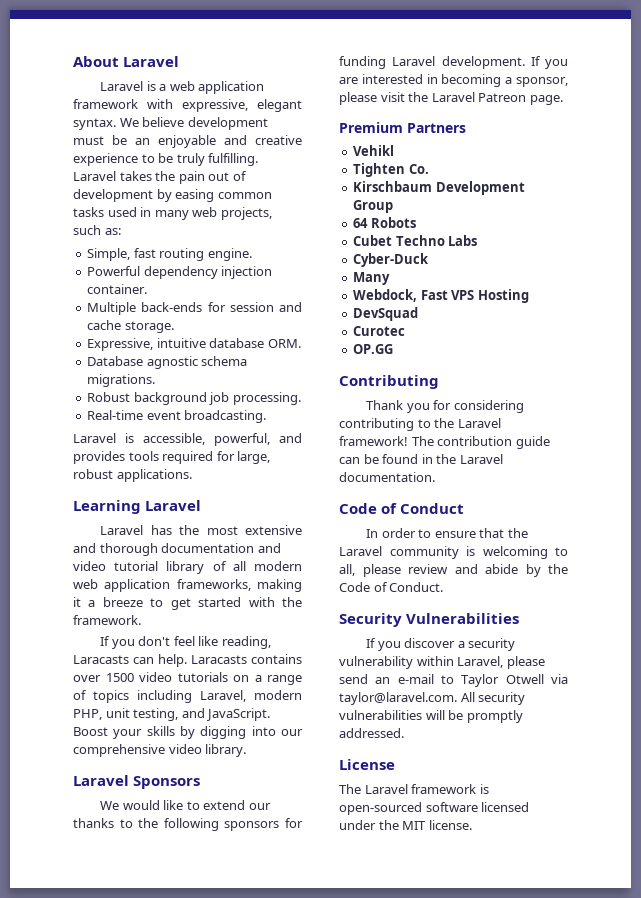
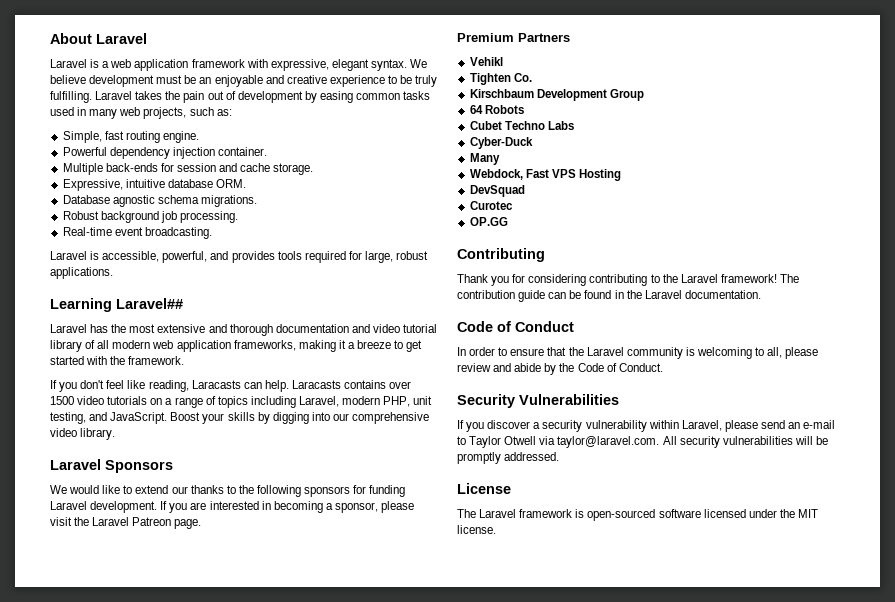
[145,500,202,511] Laravel -> [116,298,183,309] Laravel##

